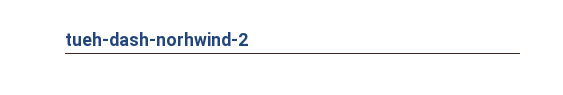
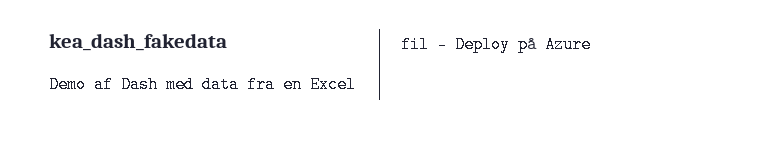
[65,32,248,46] tueh-dash-norhwind-2 -> [49,33,227,51] [49,76,356,93] [401,36,591,53] kea_dash_fakedata // Demo af Dash med data fra en Excel fil - Deploy på Azure

